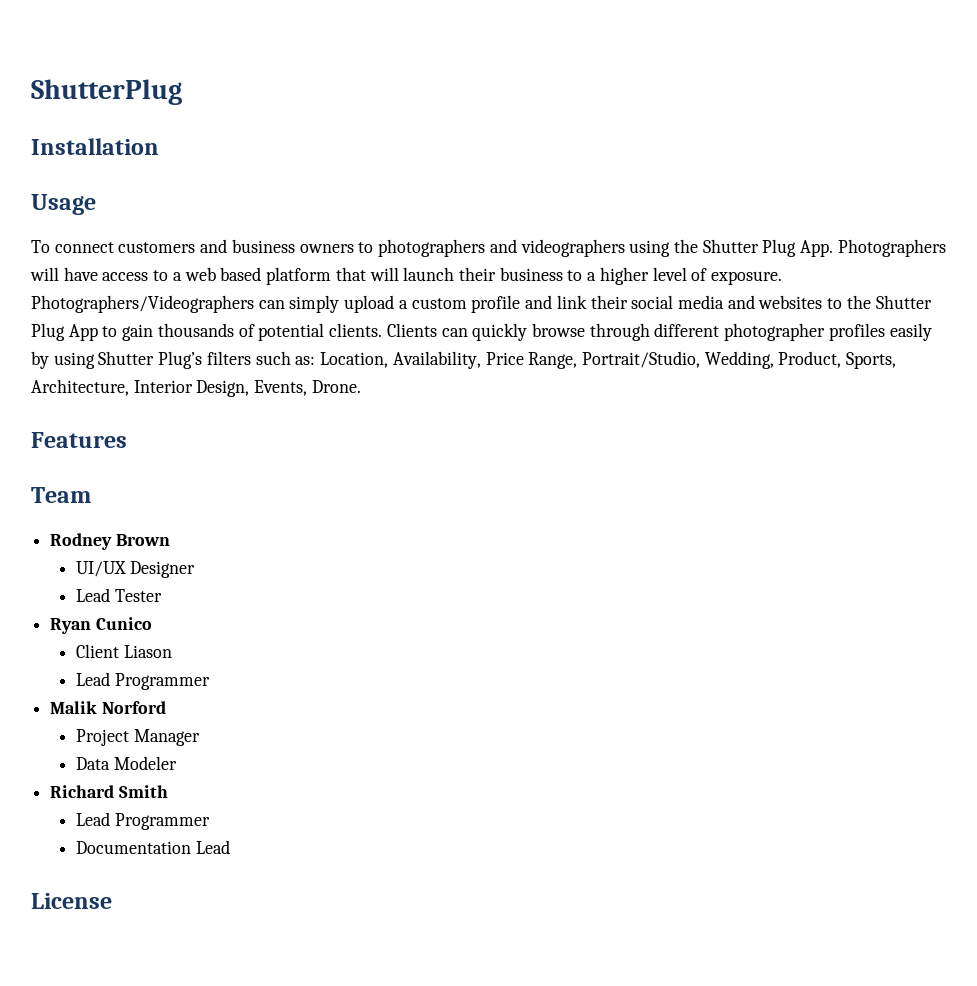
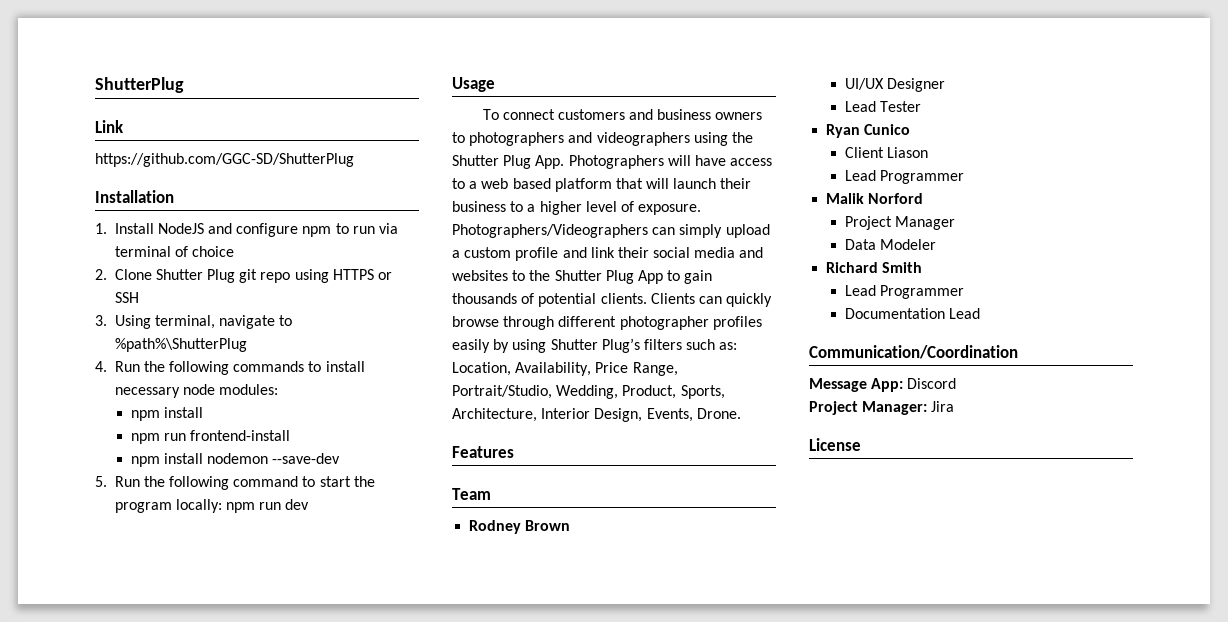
(182, 92) none -> [95,120,124,133] [95,153,354,167] // Link // https://github.com/GGC-SD/ShutterPlug
(159, 146) none -> [95,223,399,237] [114,246,235,257] [95,269,393,283] [114,292,139,303] [95,315,293,329] [114,338,247,352] [95,361,365,375] [114,384,279,398] [130,407,203,421] [130,430,290,444] [130,453,341,467] [95,476,375,490] [114,499,310,513] // 1. Install NodeJS and configure npm to run via terminal of choice // 2. Clone Shutter Plug git repo using HTTPS or SSH // 3. Using terminal, navigate to %path%\ShutterPlug // 4. Run the following commands to install necessary node modules: // npm install // npm run frontend-install // npm install nodemon --save-dev // 5. Run the following command to start the program locally: npm run dev
(230, 847) none -> [809,345,1018,359] [809,378,957,392] [809,401,955,415] // Communication/Coordination // Message App: Discord // Project Manager: Jira

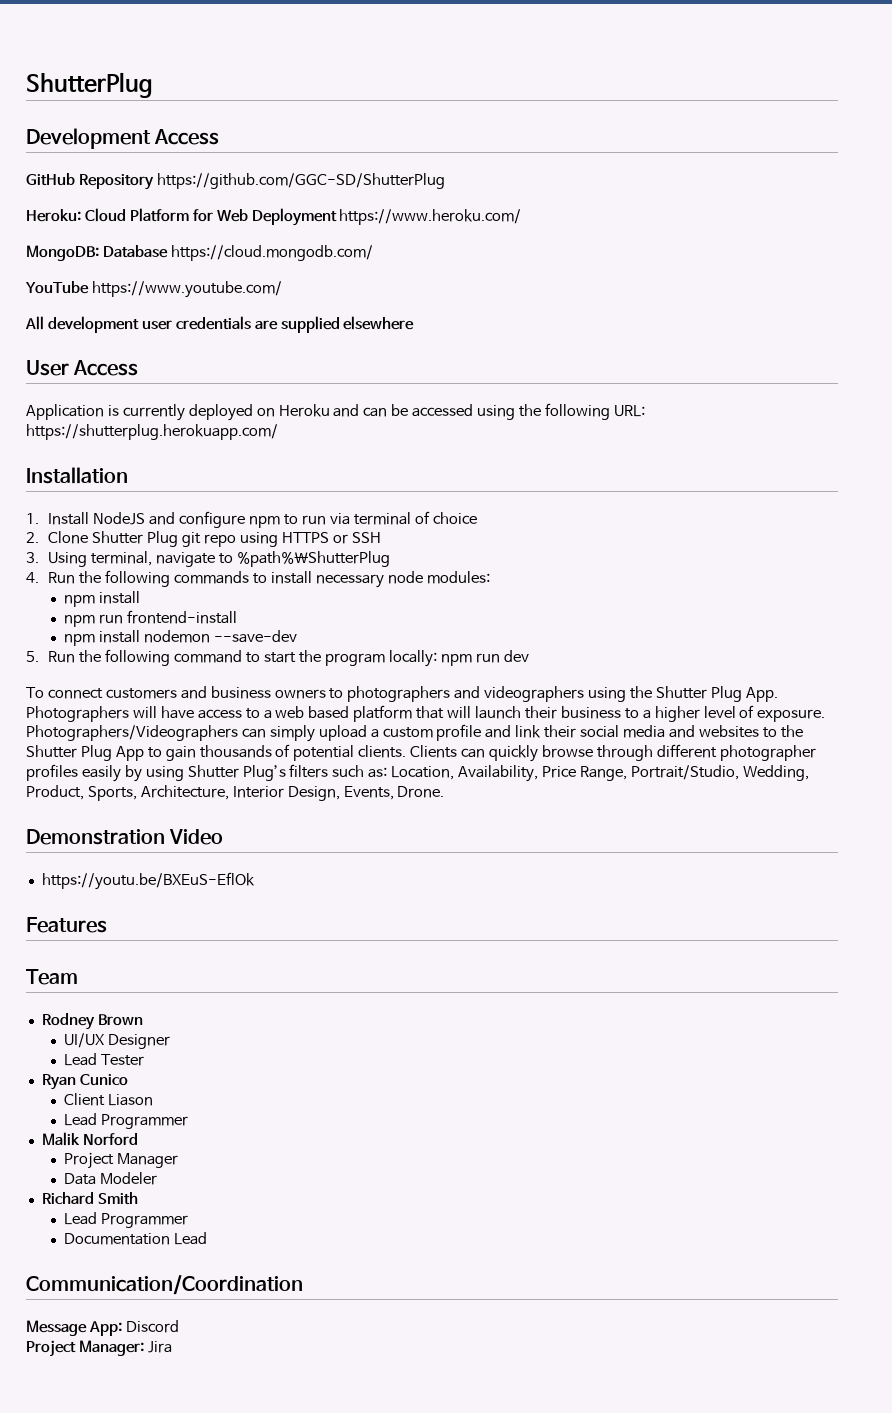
[95,120,124,133] [95,153,354,167] Link // https://github.com/GGC-SD/ShutterPlug -> [26,128,220,149] [26,173,445,190] [26,208,522,226] [26,245,373,261] [25,281,282,298] [25,316,415,333] [26,360,139,376] [26,403,645,421] [26,424,278,440] Development Access // GitHub Repository https://github.com/GGC-SD/ShutterPlug // Heroku: Cloud Platform for Web Deployment https://www.heroku.com/ // MongoDB: Database https://cloud.mongodb.com/ // YouTube https://www.youtube.com/ // All development user credentials are supplied elsewhere // User Access // Application is currently deployed on Heroku and can be accessed using the following URL: https://shutterplug.herokuapp.com/
[452,77,495,92] // Usage -> (529, 656) none
(741, 413) none -> [26,829,224,845] [41,872,255,890] // Demonstration Video // https://youtu.be/BXEuS-EflOk
[809,438,861,451] // License -> (172, 1347) none

